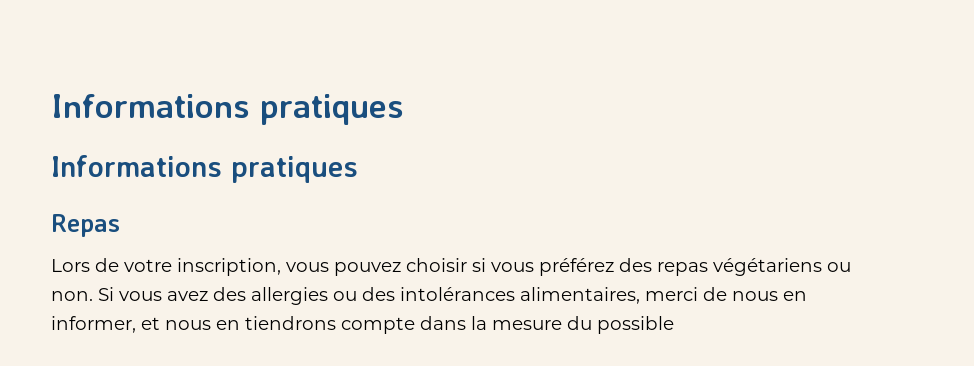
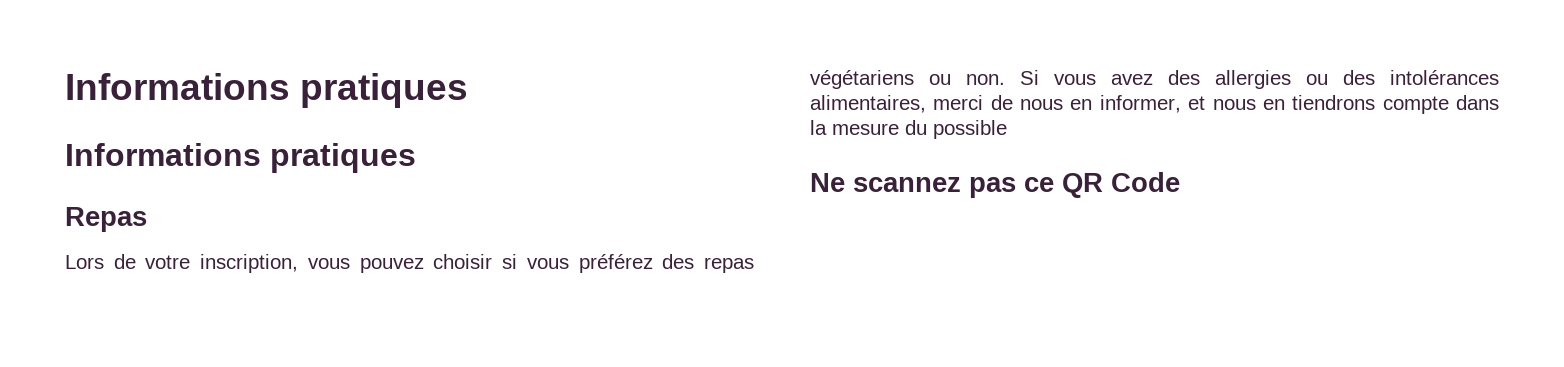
(674, 325) none -> [810,172,1180,198] // Ne scannez pas ce QR Code

